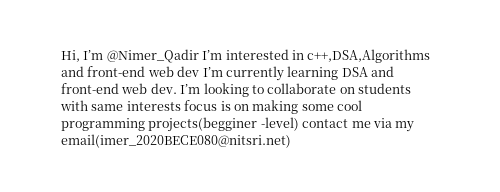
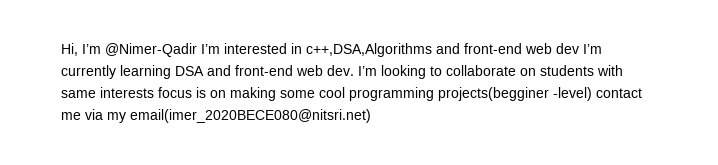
[106,49,199,63] @Nimer_Qadir -> [105,43,197,57] @Nimer-Qadir

